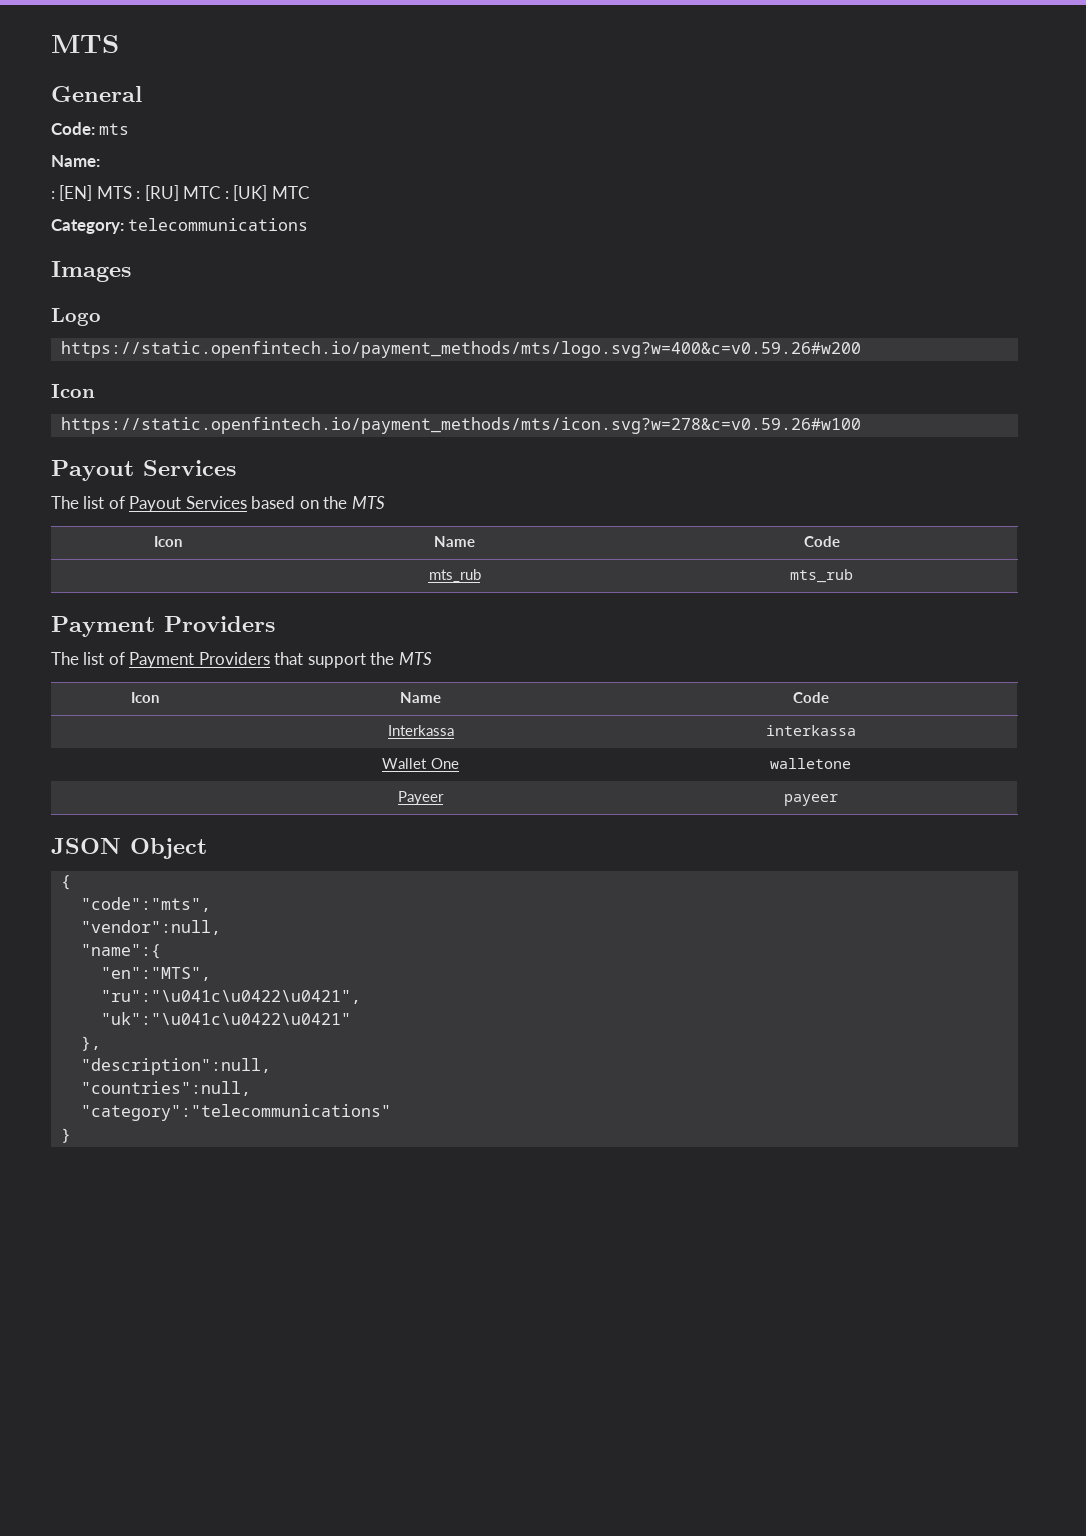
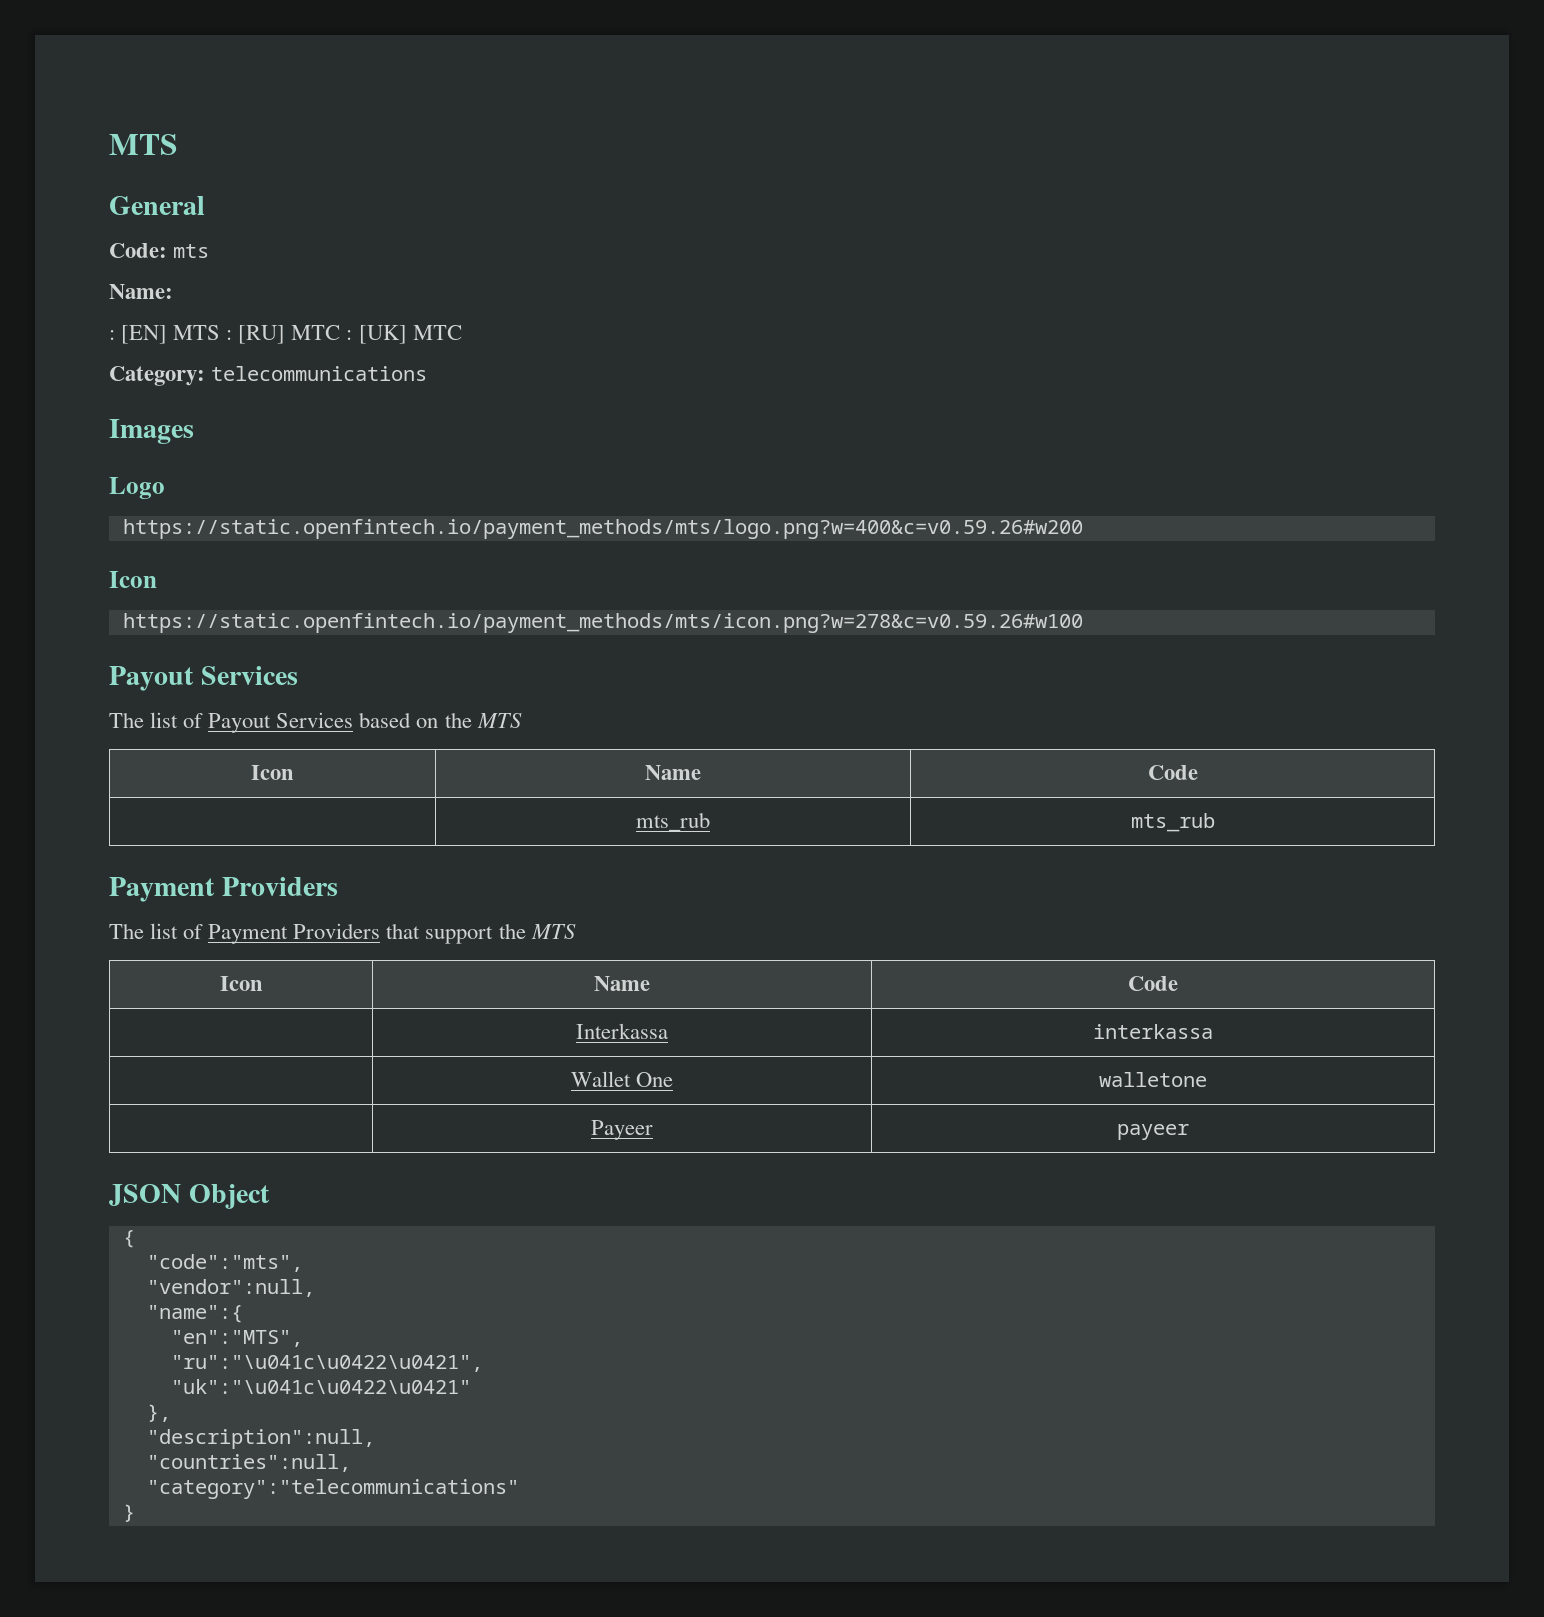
[60,341,861,358] https://static.openfintech.io/payment_methods/mts/logo.svg?w=400&c=v0.59.26#w200 -> [122,519,1083,539] https://static.openfintech.io/payment_methods/mts/logo.png?w=400&c=v0.59.26#w200
[60,417,861,434] https://static.openfintech.io/payment_methods/mts/icon.svg?w=278&c=v0.59.26#w100 -> [122,613,1083,633] https://static.openfintech.io/payment_methods/mts/icon.png?w=278&c=v0.59.26#w100

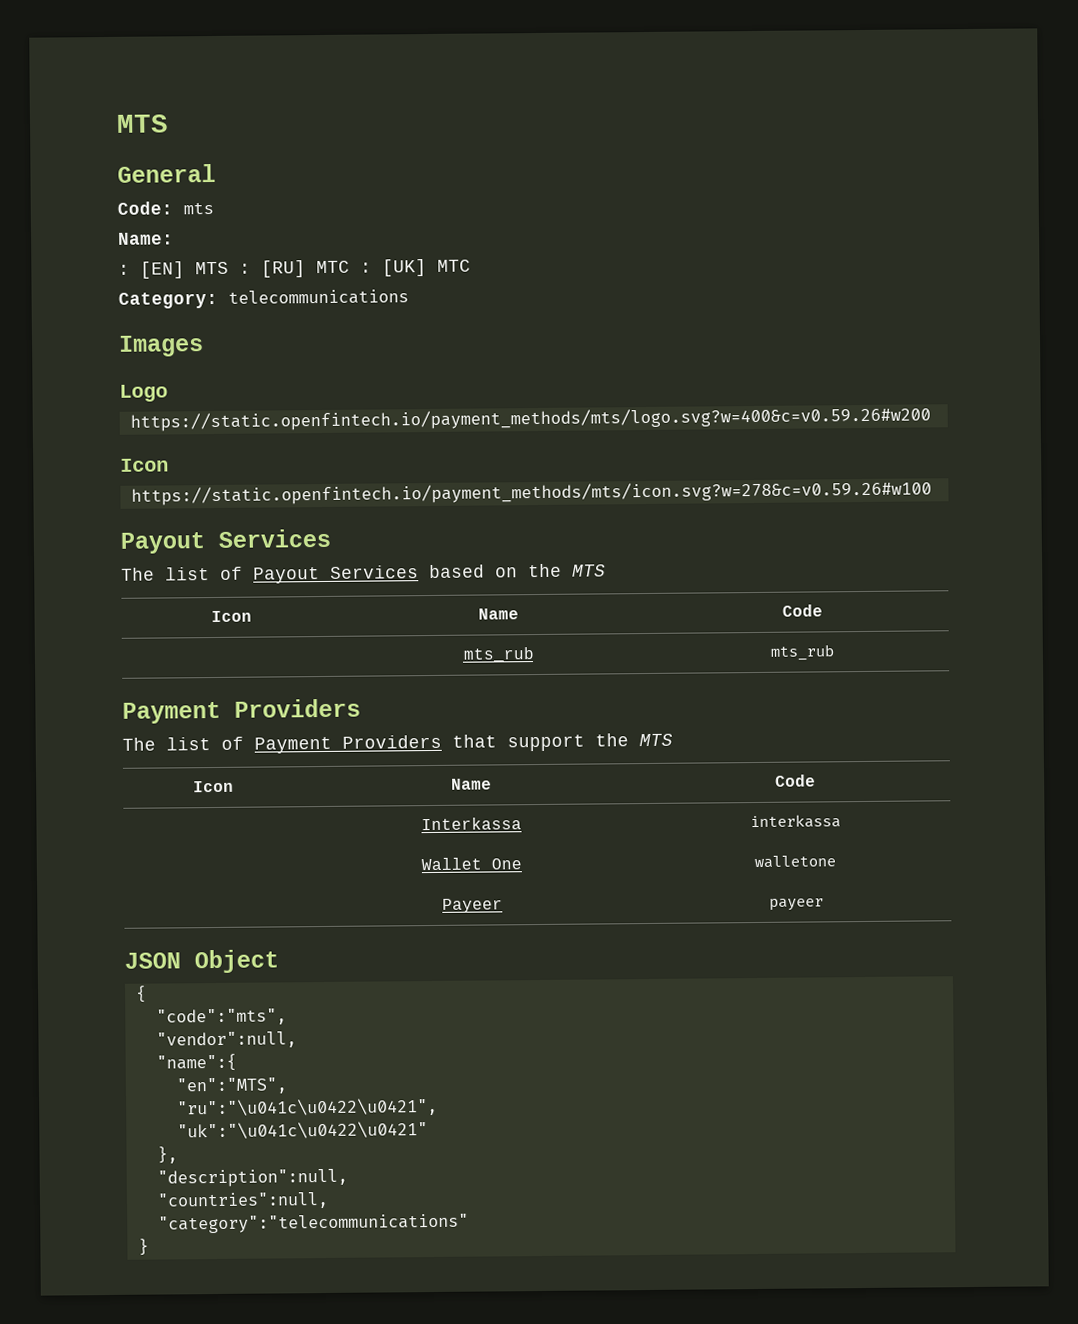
[122,519,1083,539] https://static.openfintech.io/payment_methods/mts/logo.png?w=400&c=v0.59.26#w200 -> [129,406,931,432] https://static.openfintech.io/payment_methods/mts/logo.svg?w=400&c=v0.59.26#w200
[122,613,1083,633] https://static.openfintech.io/payment_methods/mts/icon.png?w=278&c=v0.59.26#w100 -> [130,480,932,506] https://static.openfintech.io/payment_methods/mts/icon.svg?w=278&c=v0.59.26#w100

